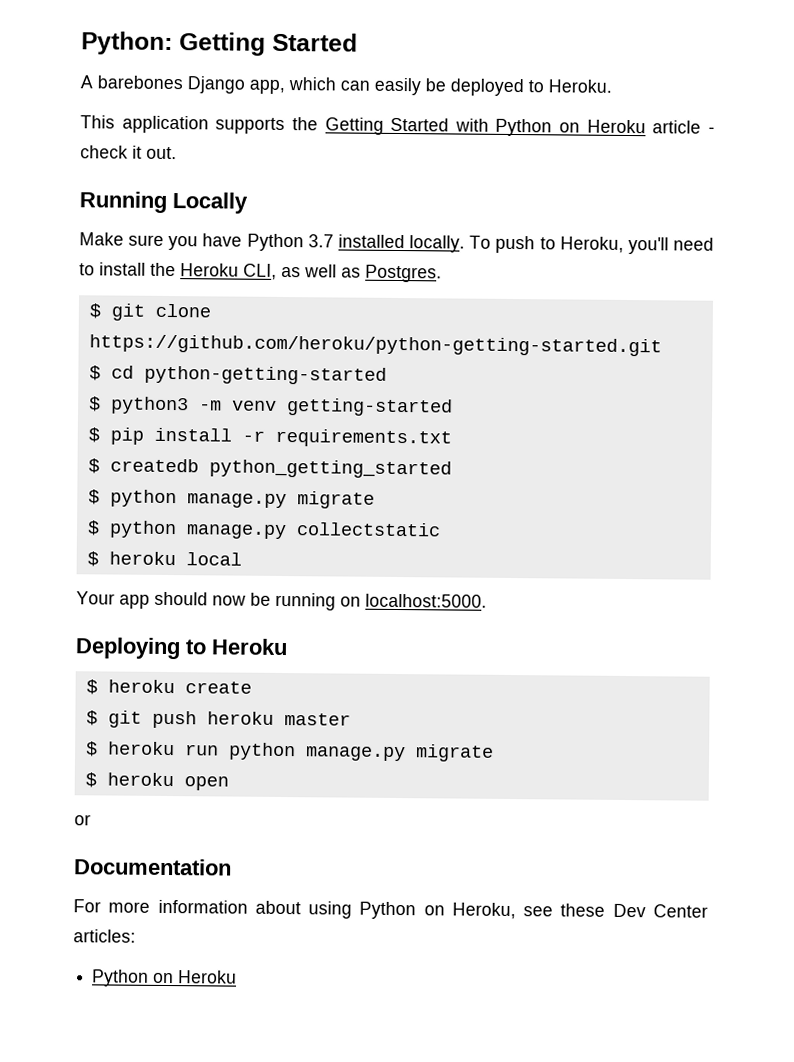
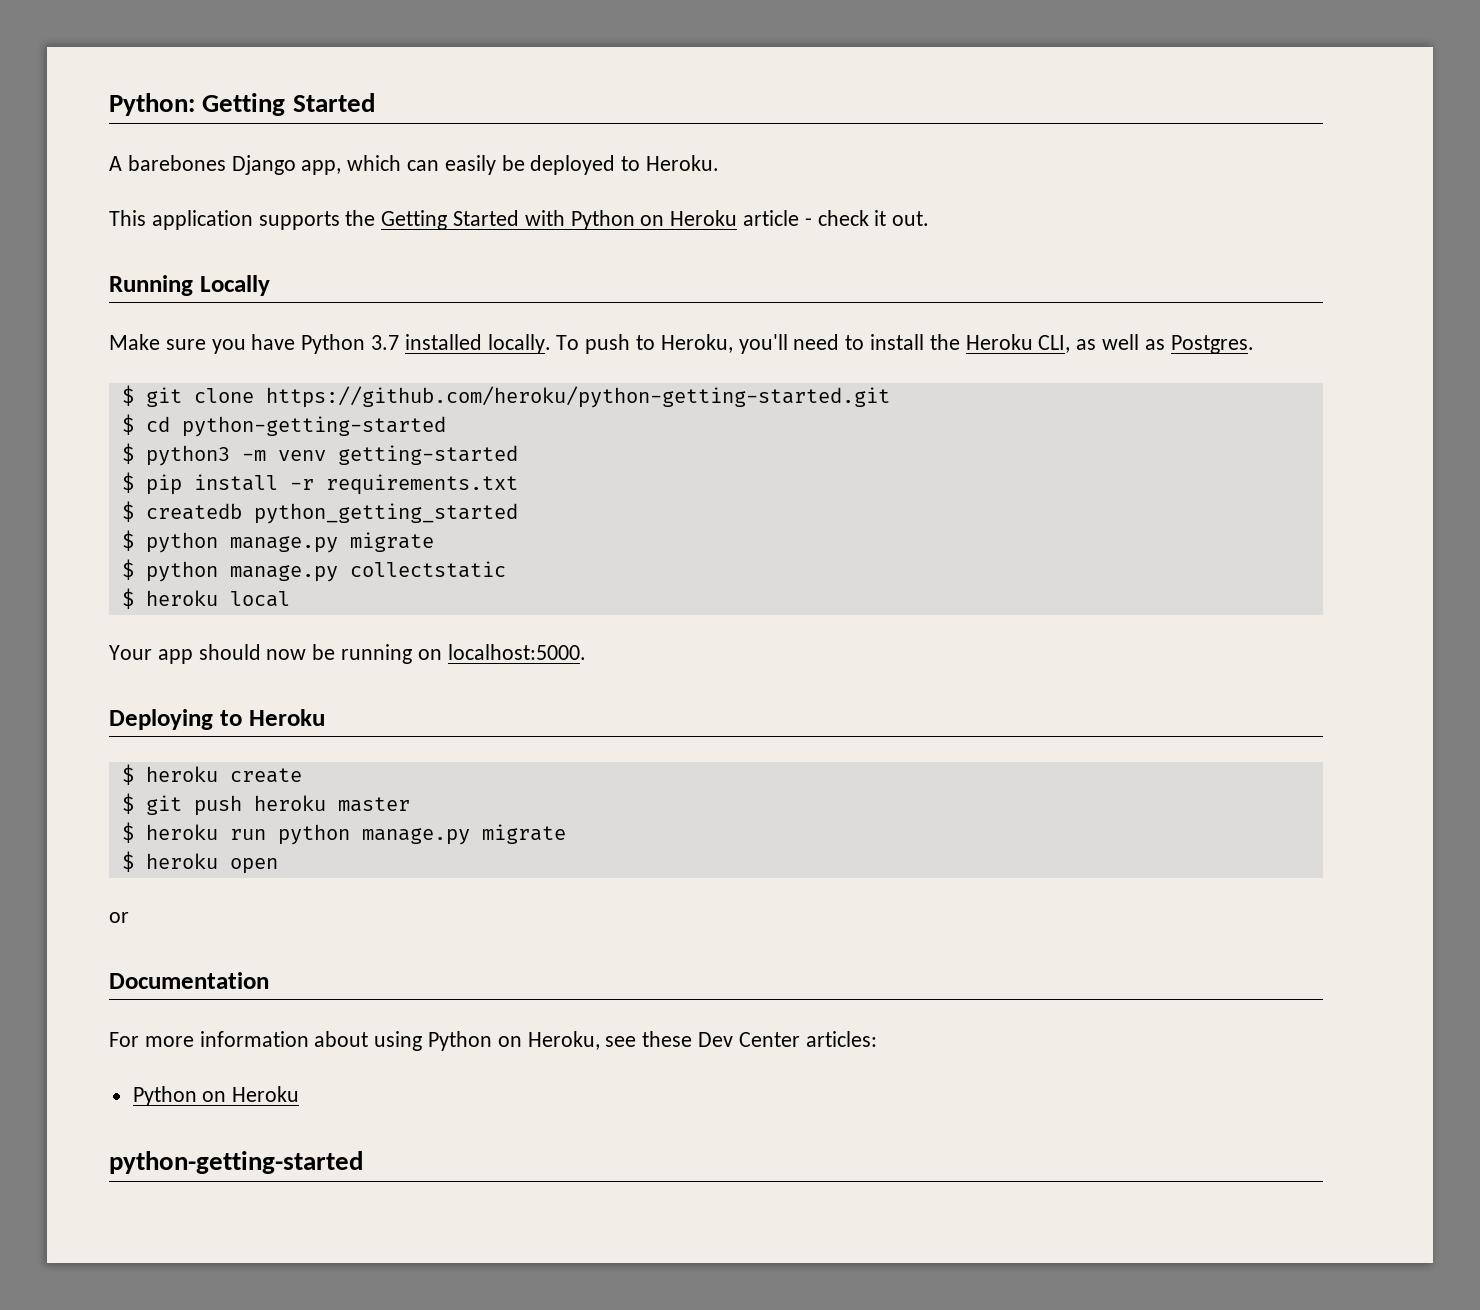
(238, 977) none -> [109,1151,363,1174] // python-getting-started

